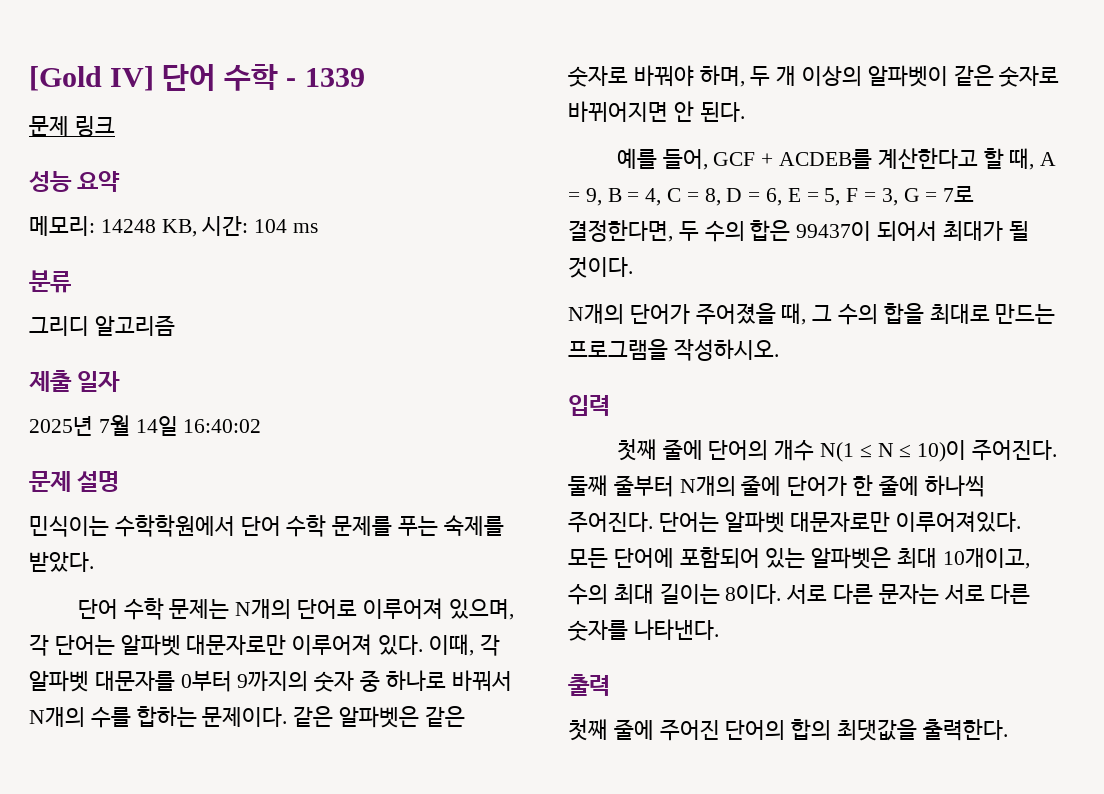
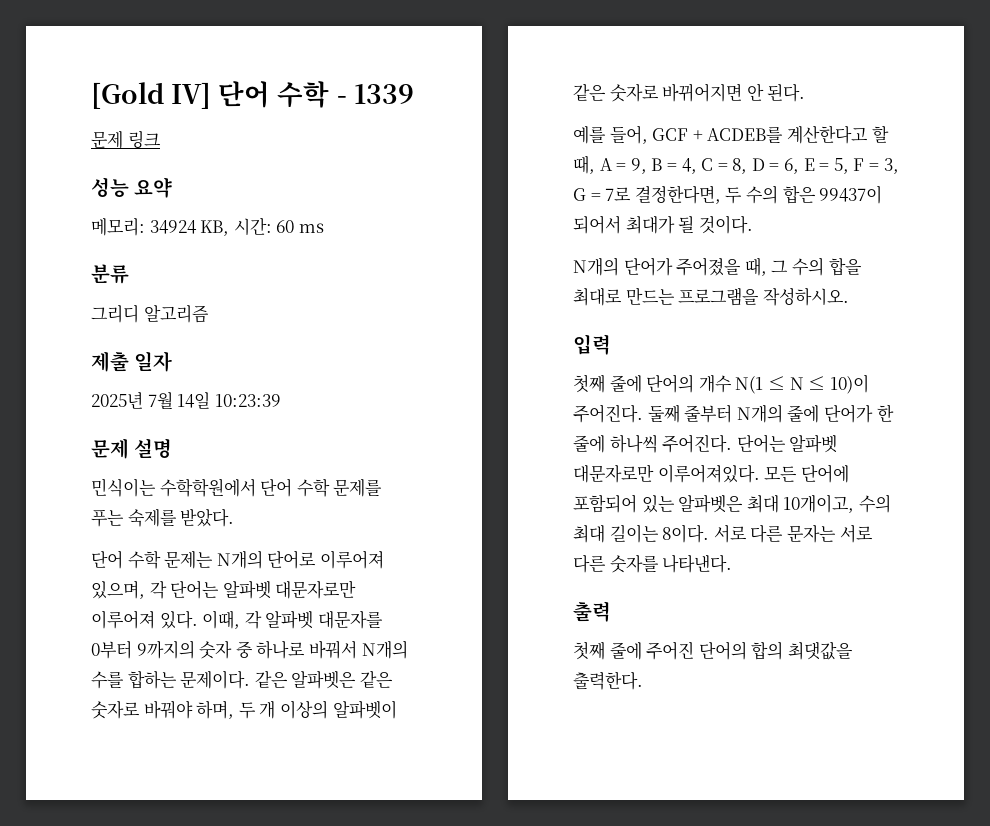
[100,219,156,233] 14248 -> [149,220,197,234] 34924
[254,219,288,233] 104 -> [276,220,295,233] 60
[183,419,262,433] 16:40:02 -> [214,394,281,407] 10:23:39

